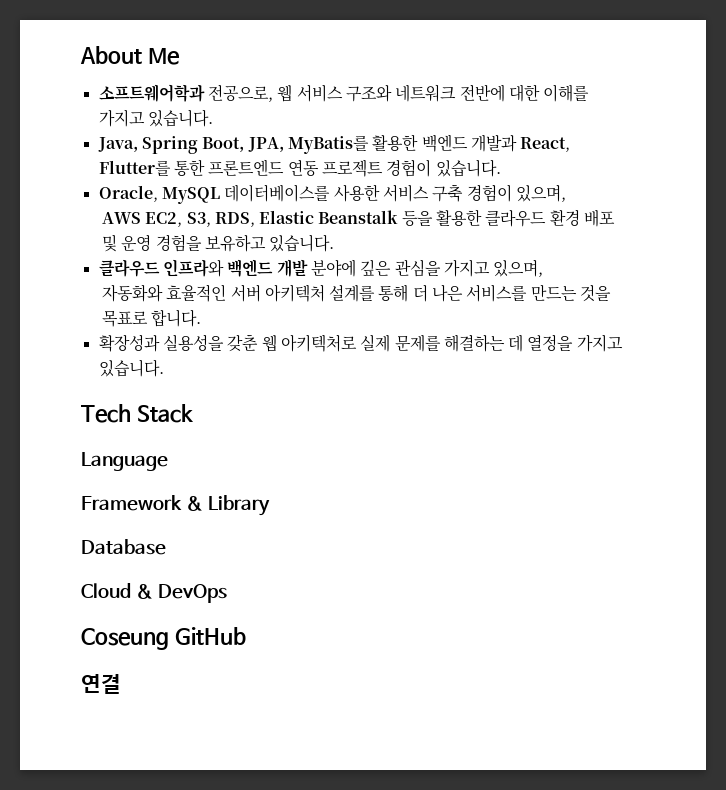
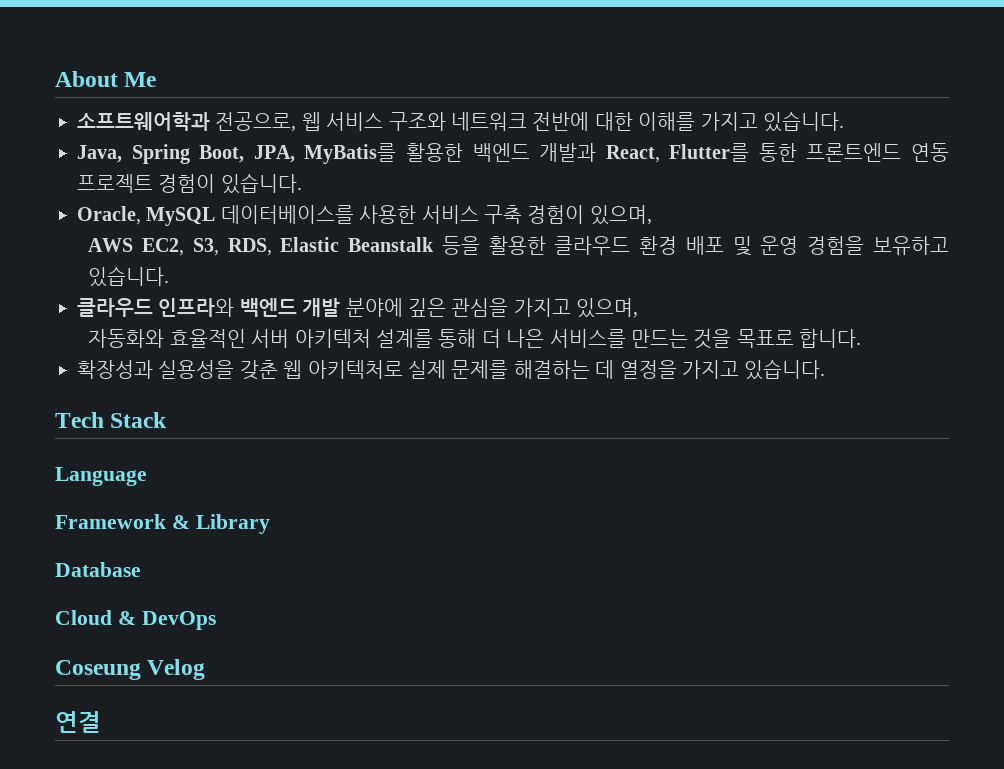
[174,627,246,645] GitHub -> [147,659,206,680] Velog

